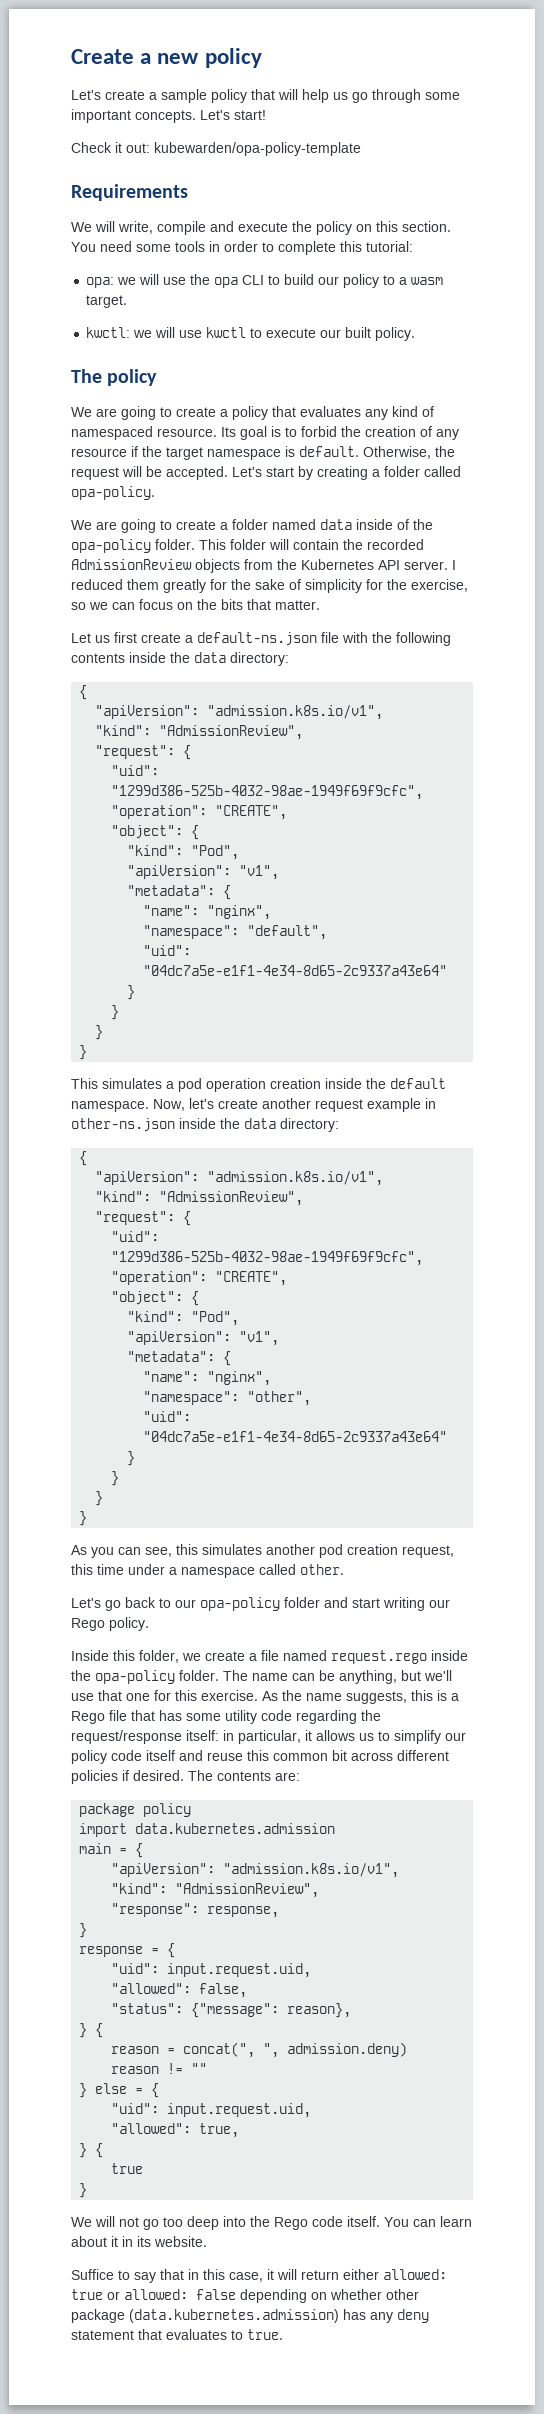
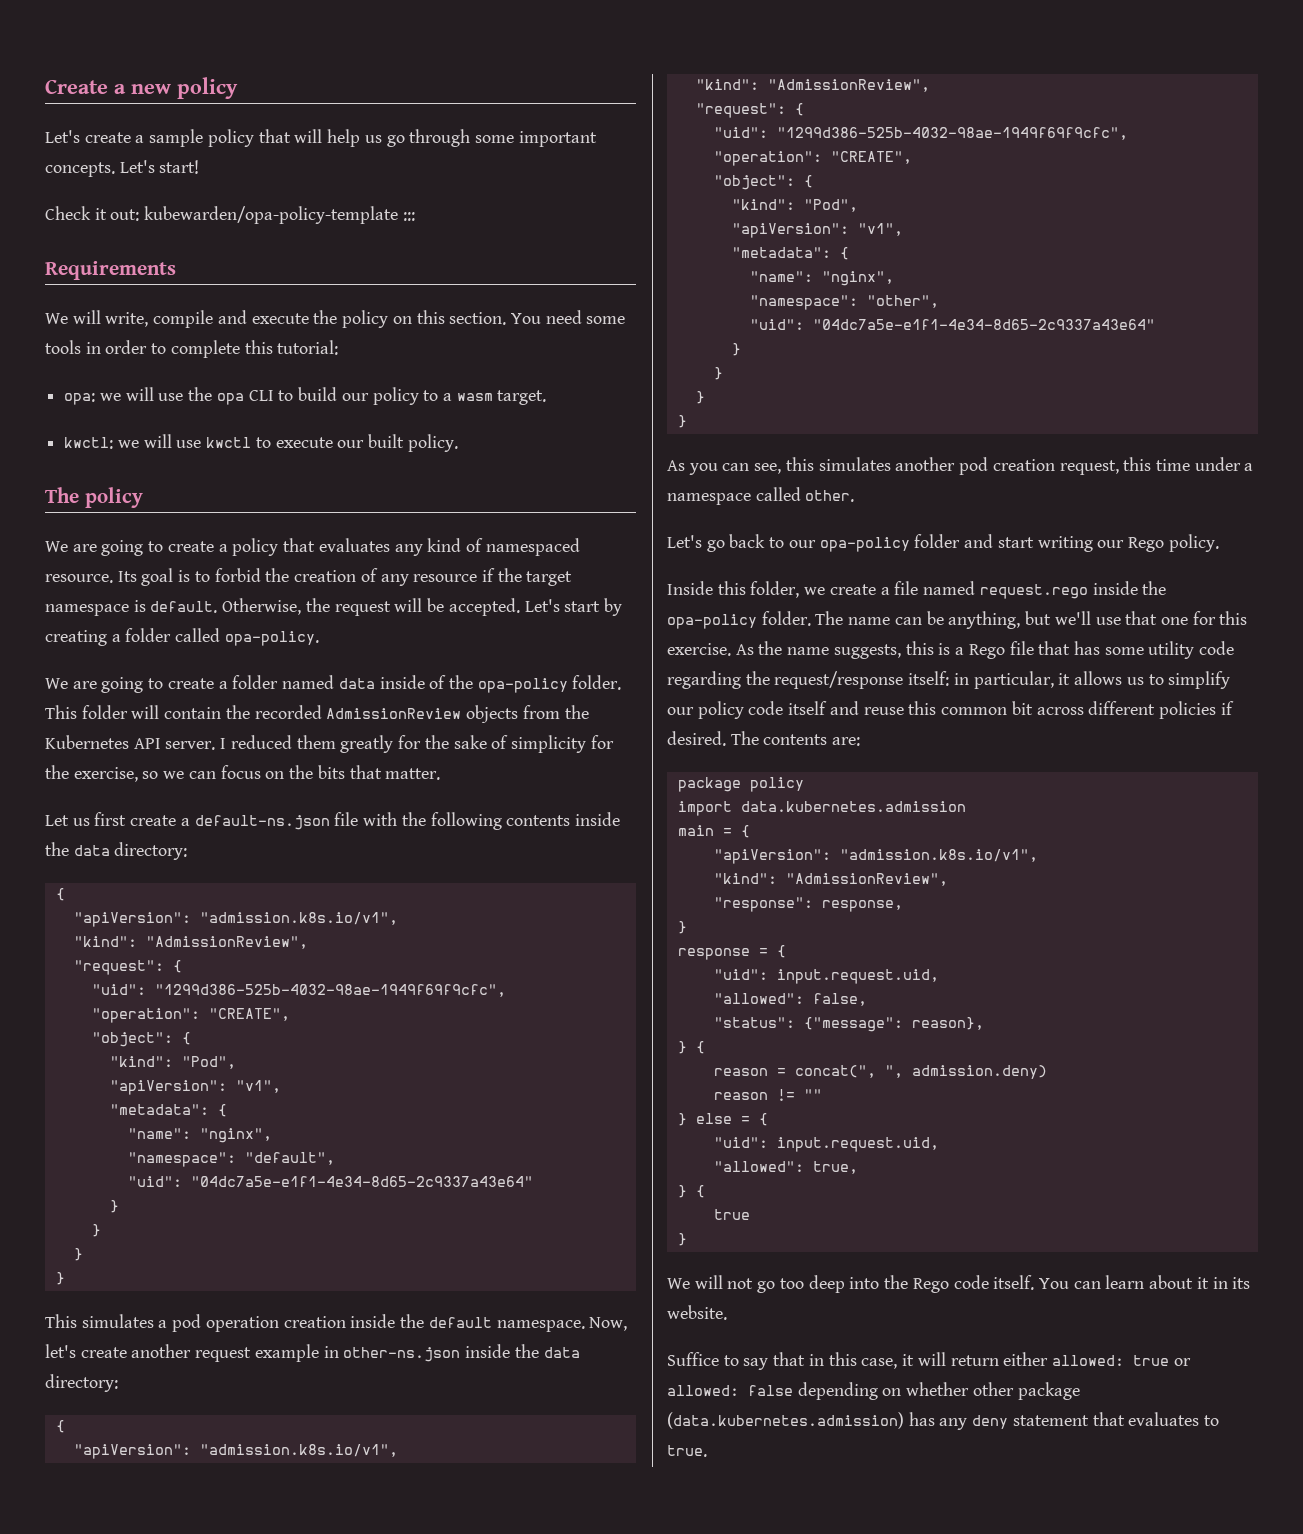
(361, 149) none -> [402,212,415,221] :::

